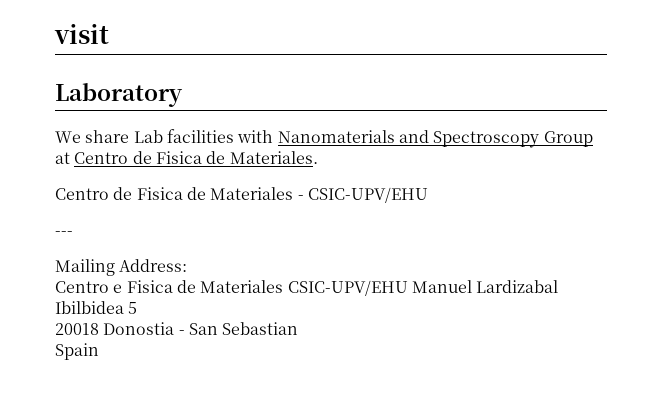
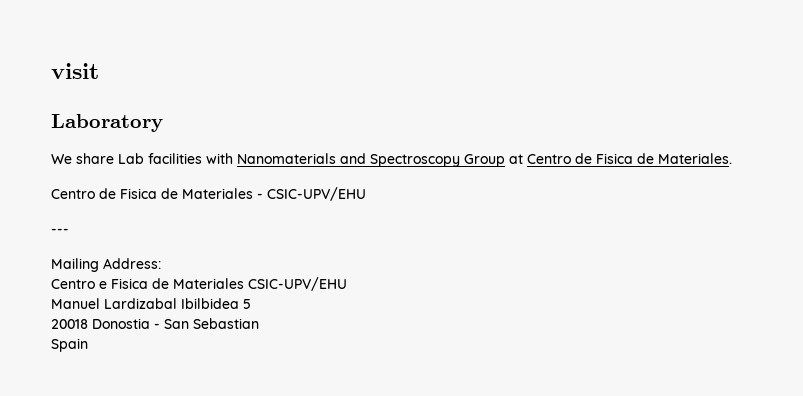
(408, 288) none -> (347, 284) //

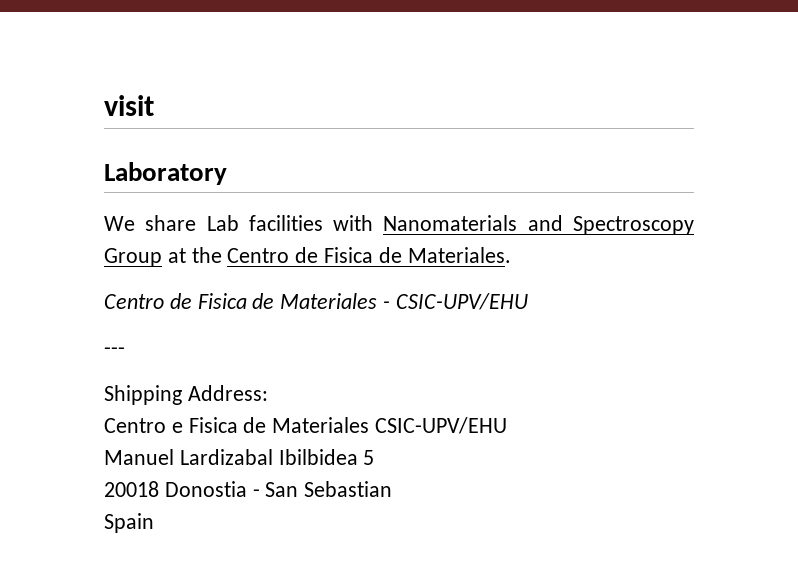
(523, 159) none -> [191,247,222,263] the
[51,258,99,272] Mailing -> [104,385,182,405] Shipping

